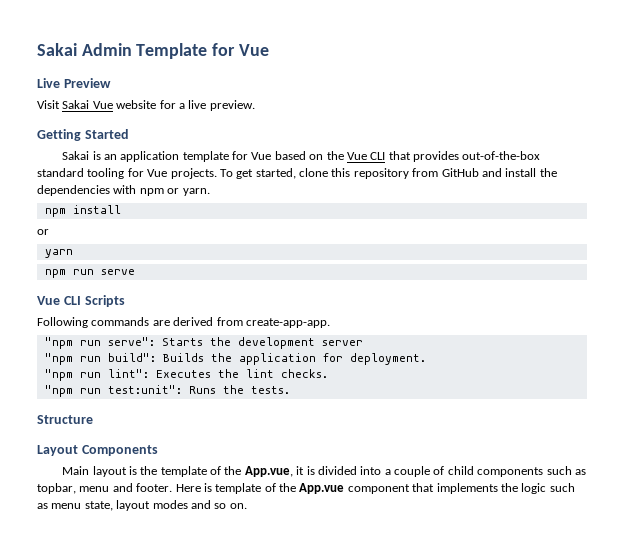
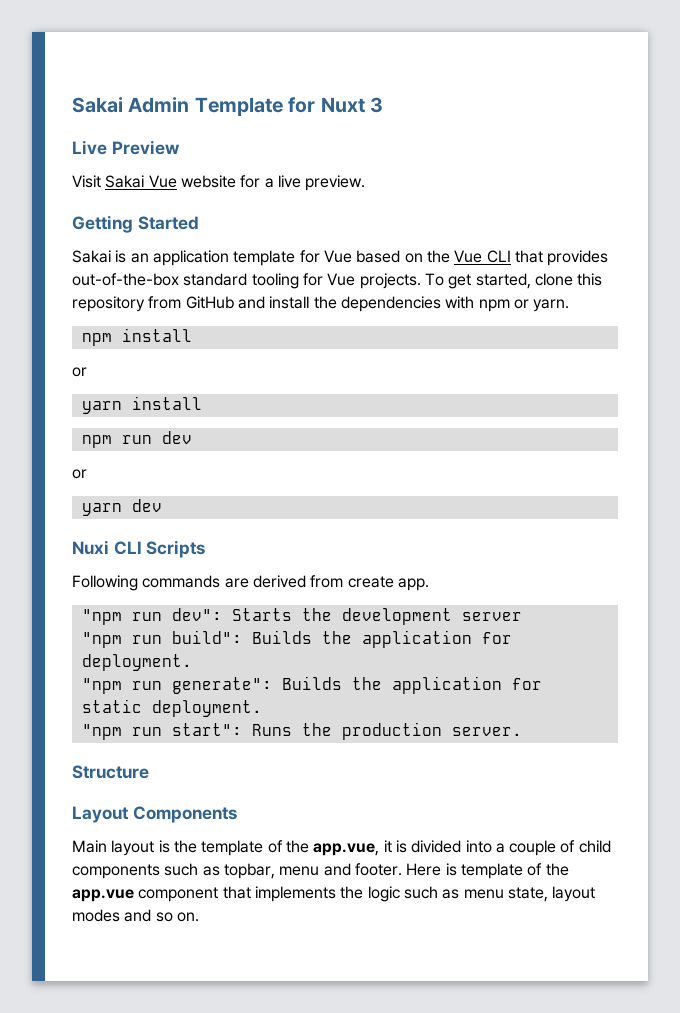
[238,44,269,56] Vue -> [320,97,383,113] Nuxt 3
(73, 253) none -> [131,396,202,410] install
[100,269,135,275] [37,296,60,305] serve // Vue -> [161,431,192,444] [72,469,87,479] [81,499,162,516] [72,540,109,555] dev // or // yarn dev // Nuxi
[245,318,330,328] [44,337,155,349] create-app-app. // "npm run serve": -> [347,576,429,591] [81,608,222,625] create app. // "npm run dev":
[107,369,328,378] [44,385,182,397] lint": Executes the lint checks. // "npm run test:unit": -> [171,676,542,694] [81,699,262,717] [81,723,242,740] generate": Builds the application for static deployment. // "npm run start":
[250,386,290,394] tests. -> [341,722,522,740] production server.
[244,466,293,477] App.vue, -> [313,843,380,856] app.vue,
[299,483,345,494] App.vue -> [72,889,134,902] app.vue

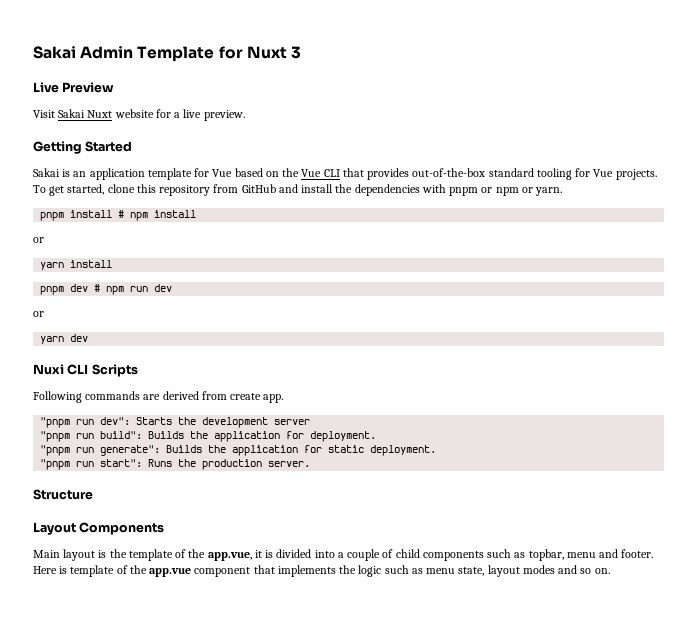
[148,175,177,188] Vue -> [87,110,113,118] Nuxt
(475, 302) none -> [449,187,493,196] pnpm or
(570, 305) none -> [40,210,125,221] pnpm install #
(202, 403) none -> [40,284,101,295] pnpm dev #
[81,609,122,625] "npm -> [40,417,71,428] "pnpm
[81,632,122,648] "npm -> [40,431,71,442] "pnpm
[81,678,122,694] "npm -> [40,445,71,456] "pnpm
[81,724,122,740] "npm -> [40,459,71,470] "pnpm

